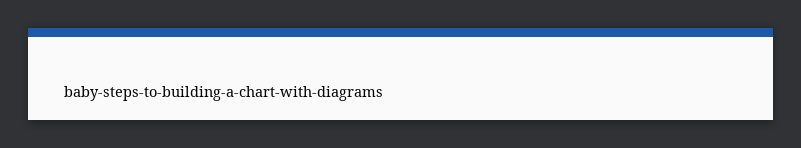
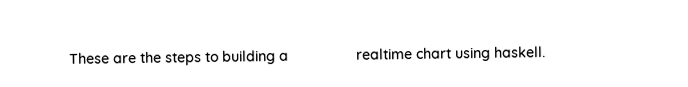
[64,86,383,101] baby-steps-to-building-a-chart-with-diagrams -> [69,46,546,66] These are the steps to building a realtime chart using haskell.

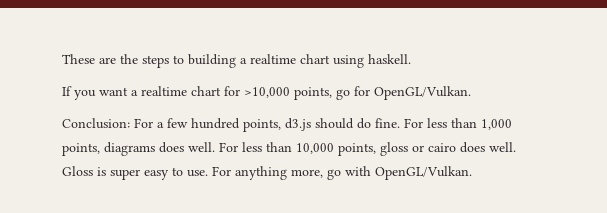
(546, 52) none -> [62,86,471,100] [62,118,512,132] [62,142,516,156] [62,166,472,180] // If you want a realtime chart for >10,000 points, go for OpenGL/Vulkan. // Conclusion: For a few hundred points, d3.js should do fine. For less than 1,000 points, diagrams does well. For less than 10,000 points, gloss or cairo does well. Gloss is super easy to use. For anything more, go with OpenGL/Vulkan.

